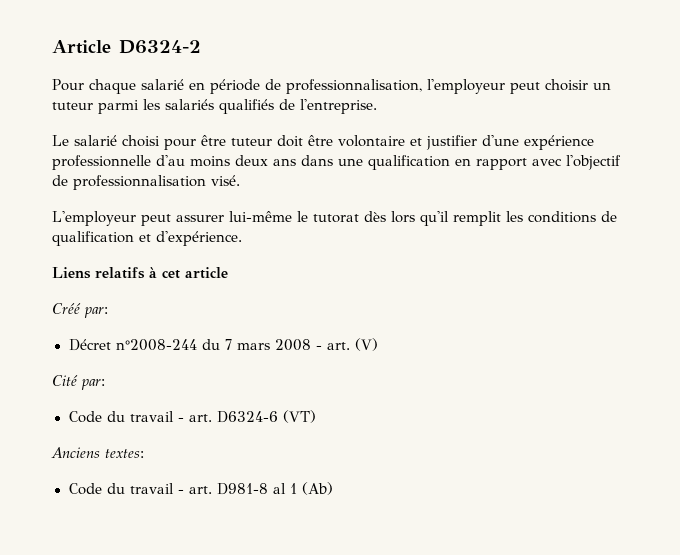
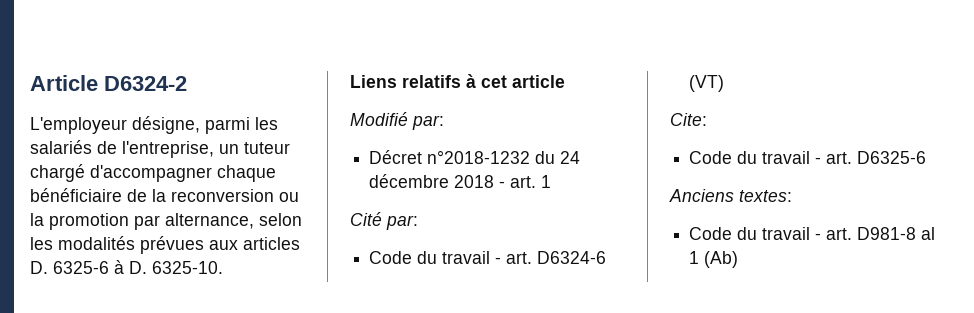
[52,79,611,94] [52,99,377,114] [52,135,594,150] [52,155,621,170] [52,175,240,190] [52,211,617,226] [52,231,242,246] Pour chaque salarié en période de professionnalisation, l'employeur peut choisir un tuteur parmi les salariés qualifiés de l'entreprise. // Le salarié choisi pour être tuteur doit être volontaire et justifier d'une expérience professionnelle d'au moins deux ans dans une qualification en rapport avec l'objectif de professionnalisation visé. // L'employeur peut assurer lui-même le tutorat dès lors qu'il remplit les conditions de qualification et d'expérience. -> [30,116,278,134] [30,140,290,158] [30,164,276,182] [30,188,299,202] [30,213,302,230] [30,236,300,254] [30,260,223,274] L'employeur désigne, parmi les salariés de l'entreprise, un tuteur chargé d'accompagner chaque bénéficiaire de la reconversion ou la promotion par alternance, selon les modalités prévues aux articles D. 6325-6 à D. 6325-10.
[52,303,81,314] Créé -> [350,112,408,126] Modifié
[115,338,378,351] n°2008-244 du 7 mars 2008 - art. (V) -> [427,150,581,164] [369,174,552,188] n°2018-1232 du 24 décembre 2018 - art. 1
(316, 416) none -> [670,113,707,126] [689,151,927,164] // Cite: // Code du travail - art. D6325-6

